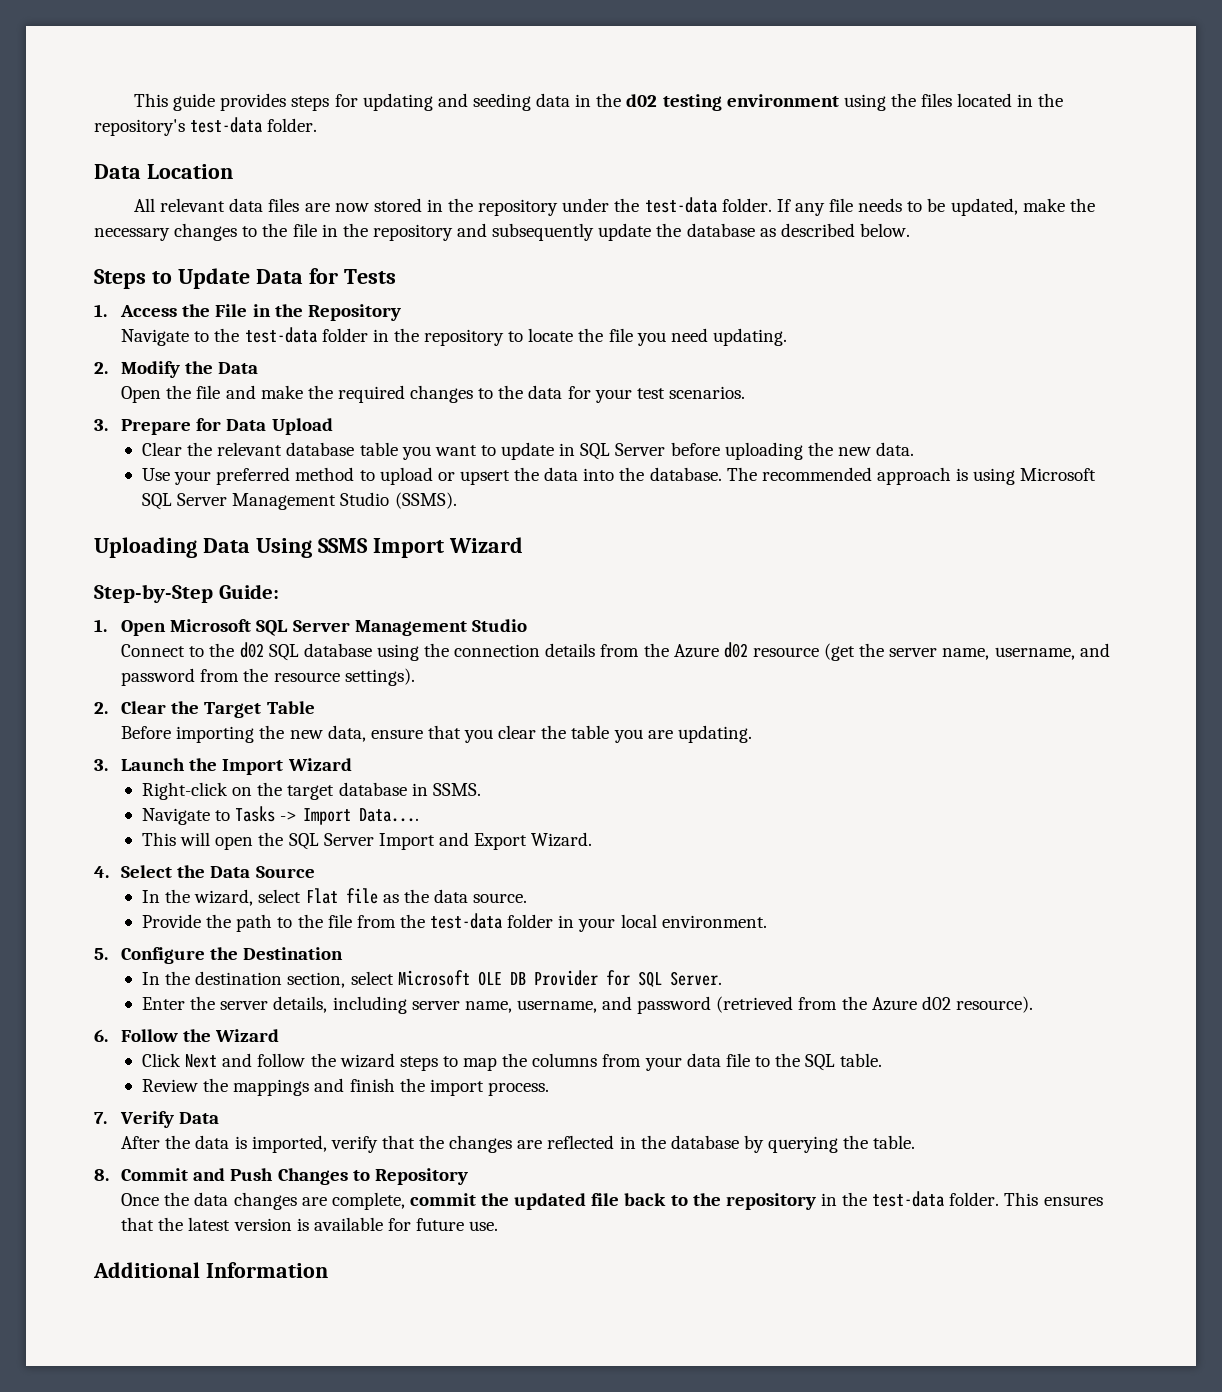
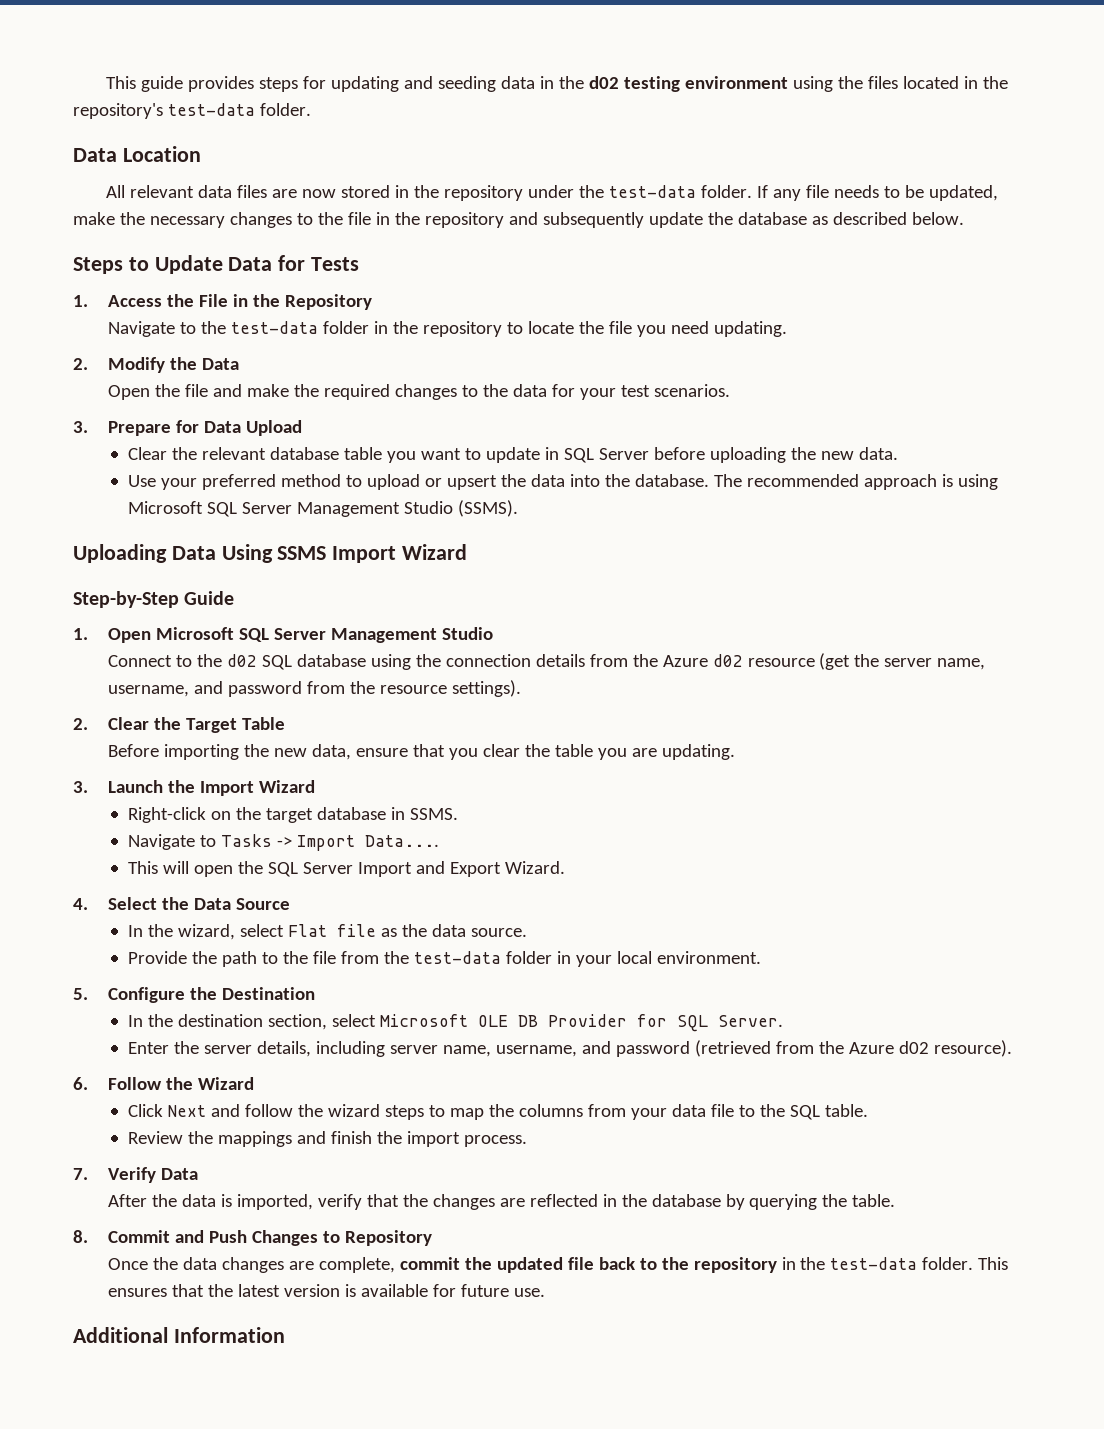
[218,584,279,599] Guide: -> [184,591,235,605] Guide

